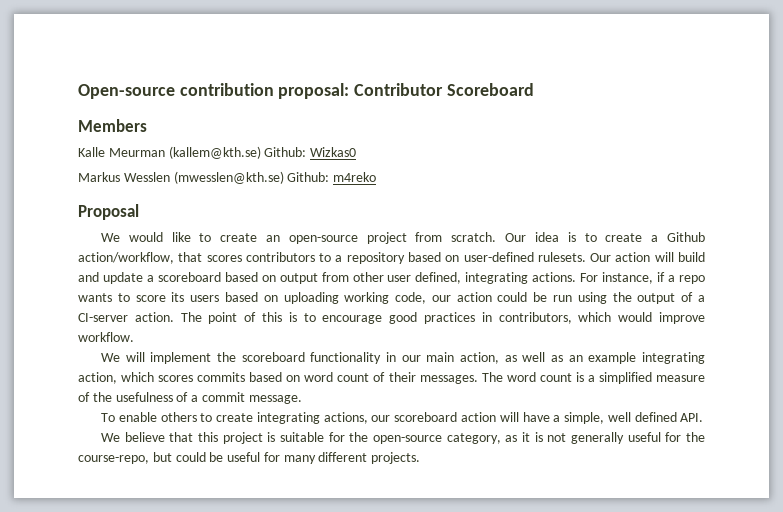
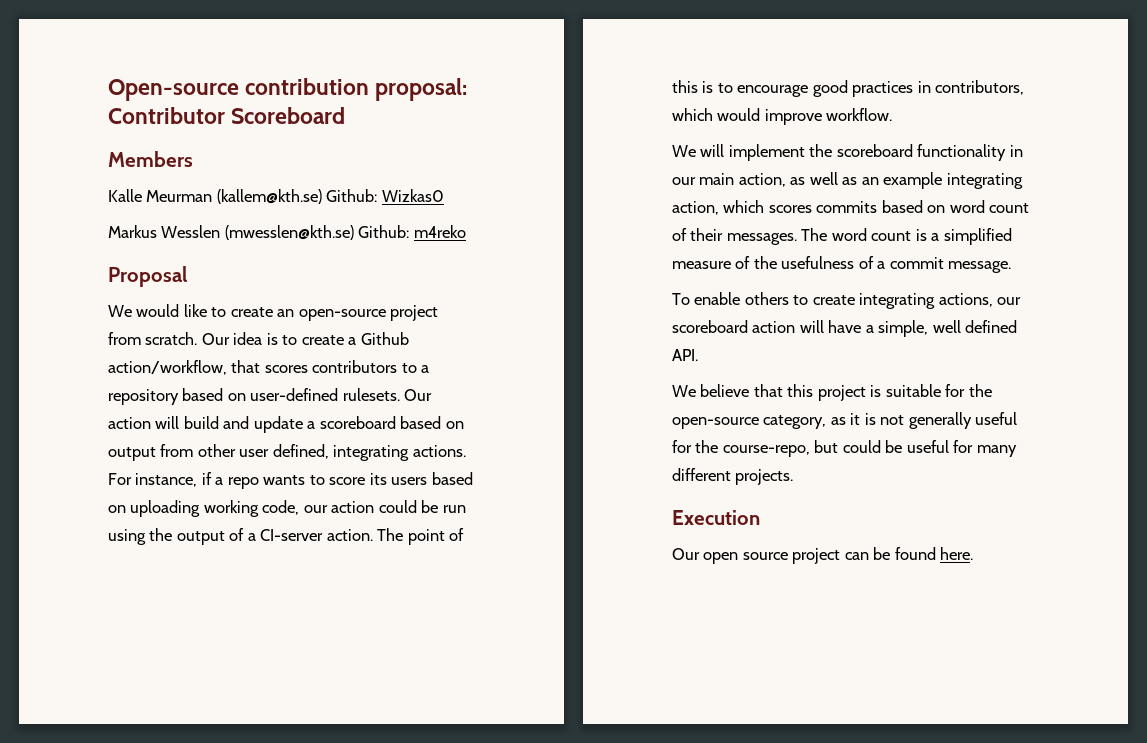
(421, 458) none -> [672,510,760,525] [672,547,974,564] // Execution // Our open source project can be found here.

